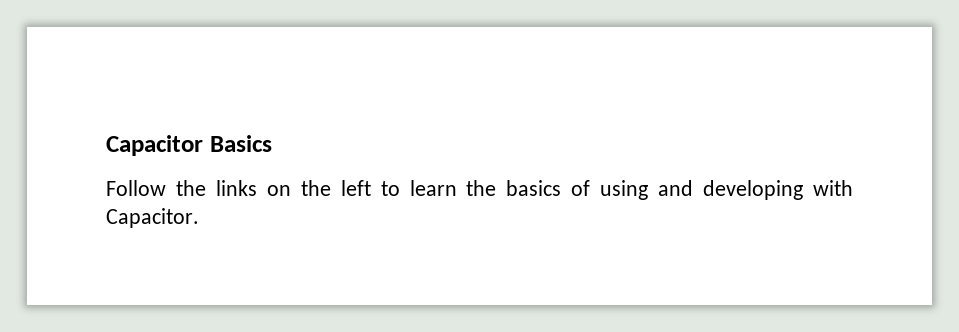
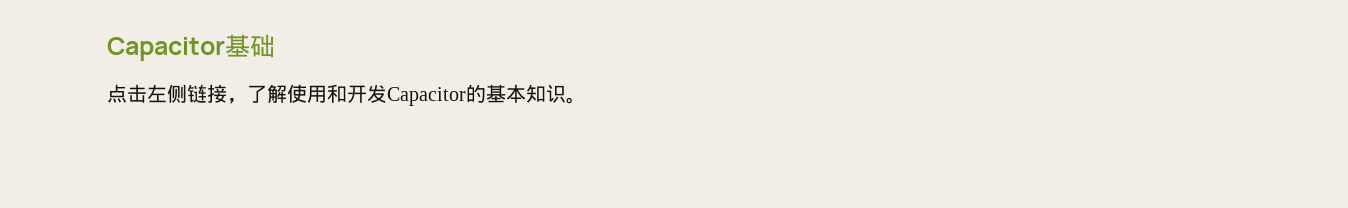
[106,135,272,156] [106,180,854,200] [106,208,199,228] Capacitor Basics // Follow the links on the left to learn the basics of using and developing with Capacitor. -> [107,34,275,61] [107,84,586,106] Capacitor基础 // 点击左侧链接，了解使用和开发Capacitor的基本知识。

